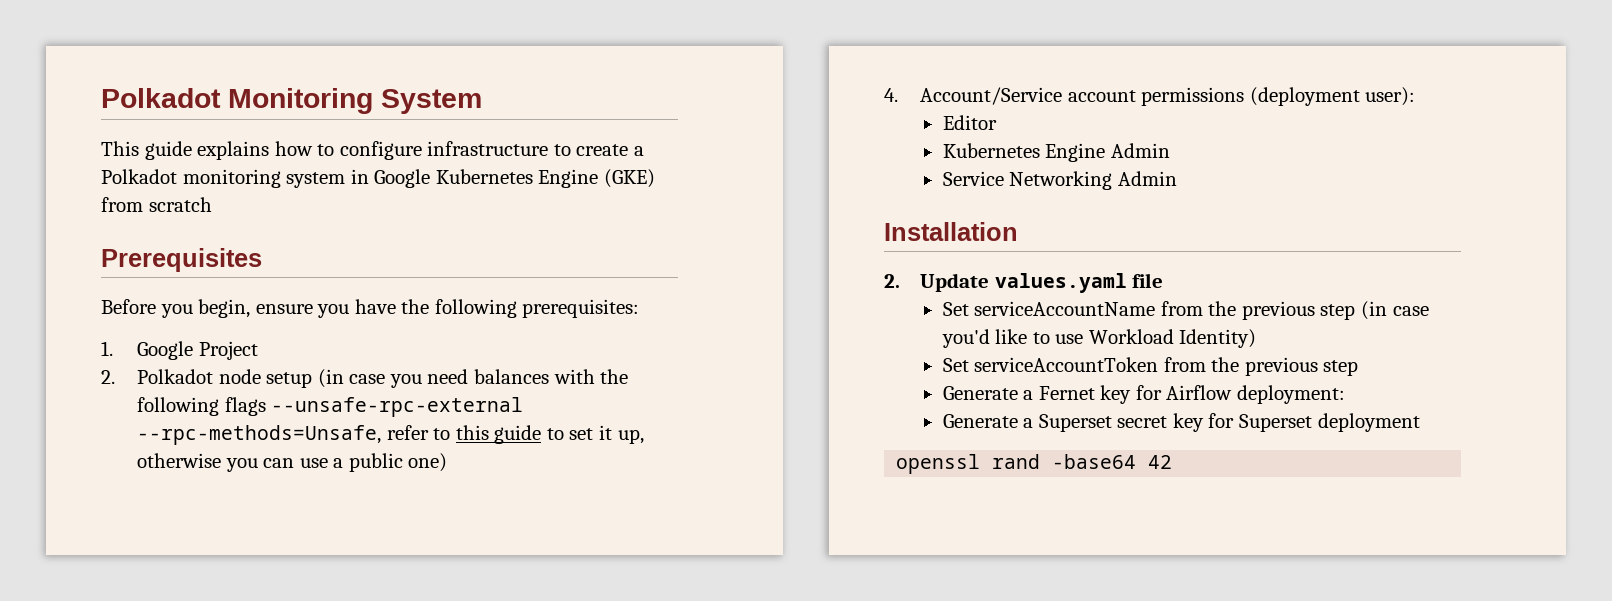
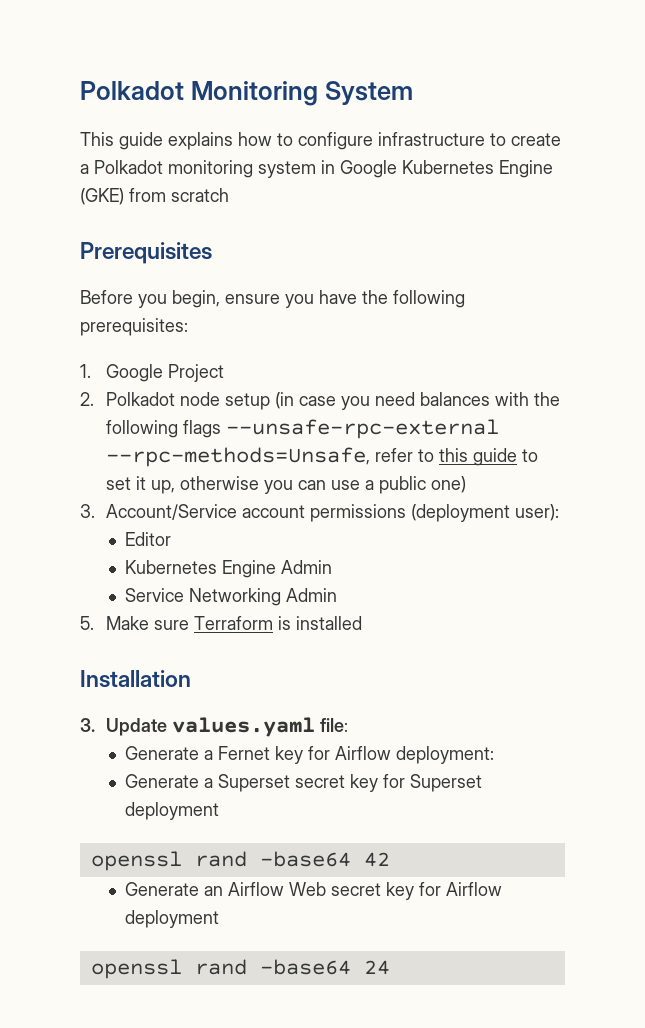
[884,88,898,102] 4. -> [80,504,95,518] 3.
(1177, 178) none -> [80,616,362,630] // 5. Make sure Terraform is installed
[884,274,900,288] 2. -> [80,718,95,732] 3.
[1132,273,1164,288] [942,301,1429,320] [941,329,1257,348] [942,357,1359,376] file // Set serviceAccountName from the previous step (in case you'd like to use Workload Identity) // Set serviceAccountToken from the previous step -> [319,718,348,732] file:
(1173, 462) none -> [125,882,503,900] [125,910,220,928] [90,959,390,979] // Generate an Airflow Web secret key for Airflow deployment // openssl rand -base64 24

